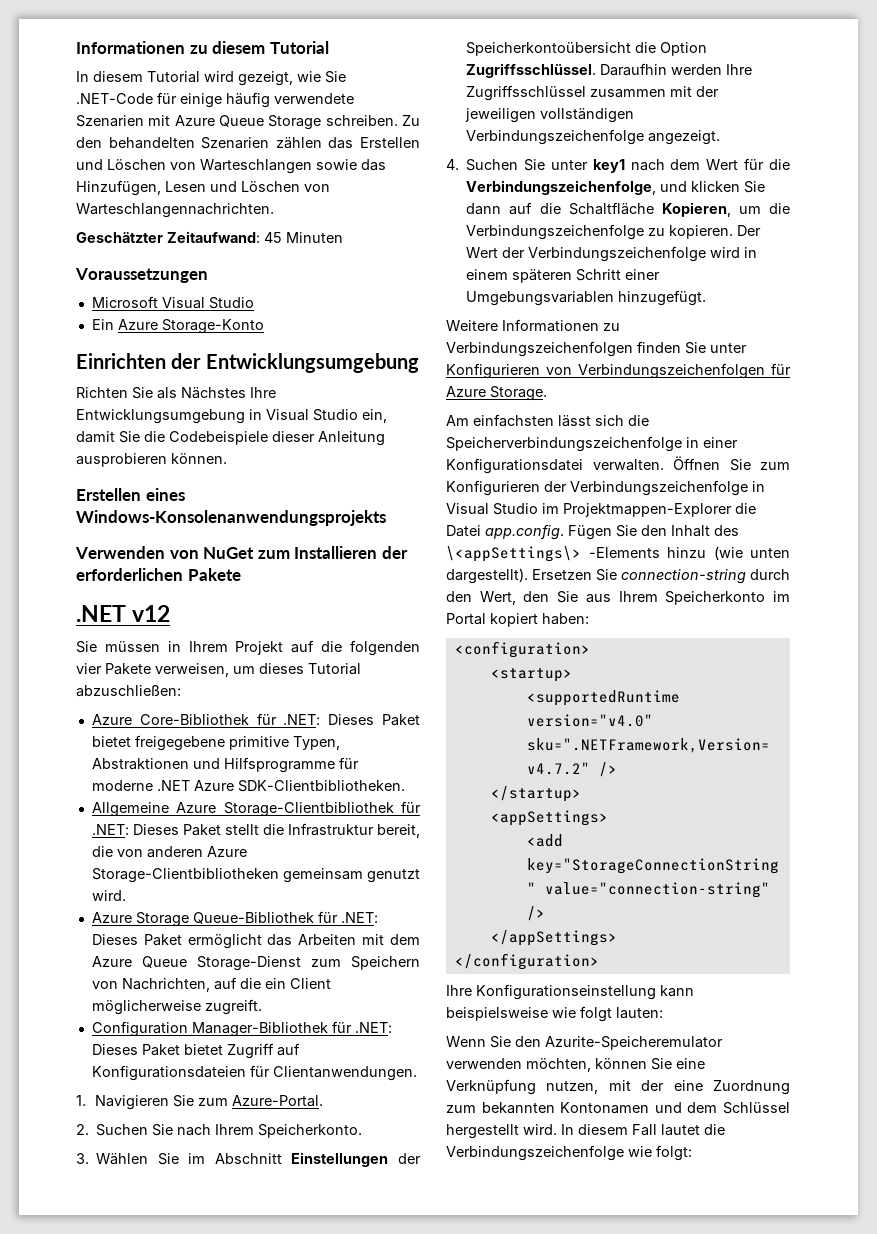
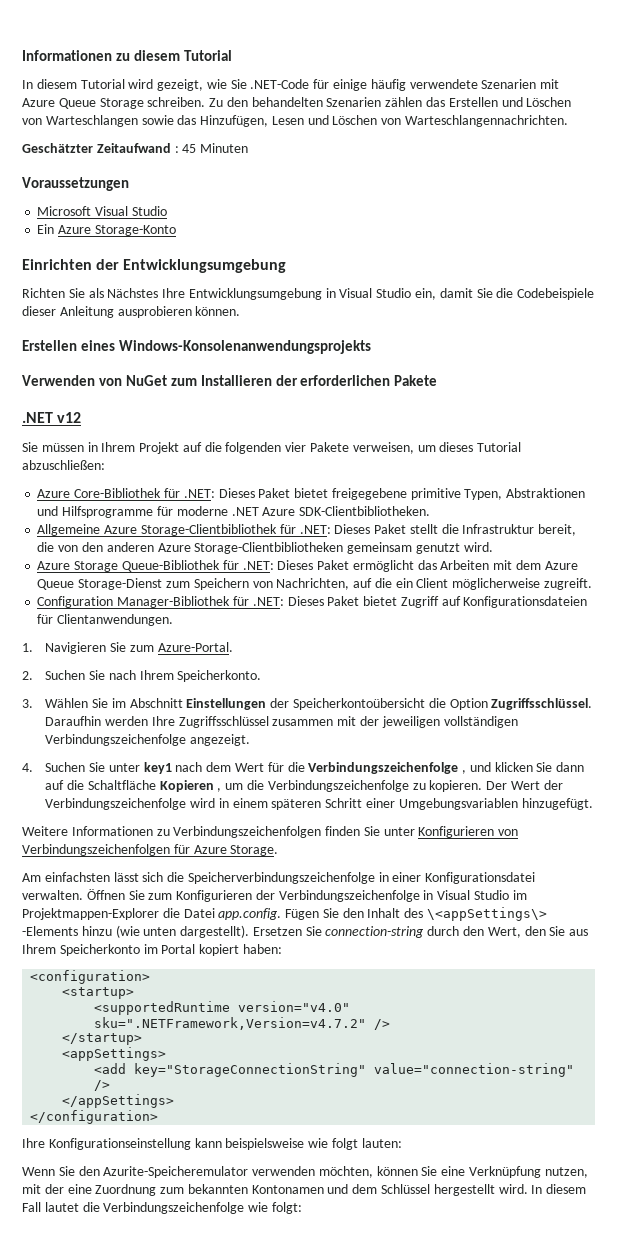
[167,231,260,243] Zeitaufwand: -> [96,143,179,153] Zeitaufwand :
(143, 853) none -> [81,542,103,552] den
[466,180,657,195] Verbindungszeichenfolge, -> [308,762,467,774] Verbindungszeichenfolge ,
[661,202,731,217] Kopieren, -> [159,780,222,792] Kopieren ,

